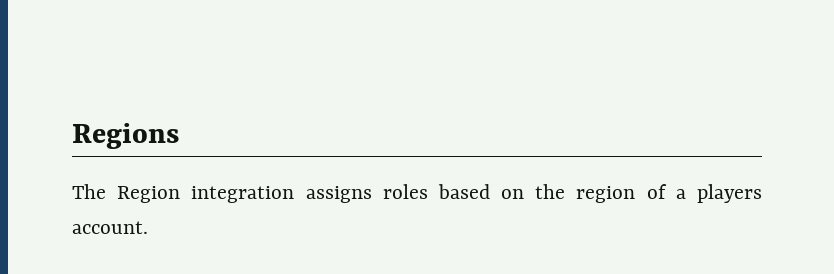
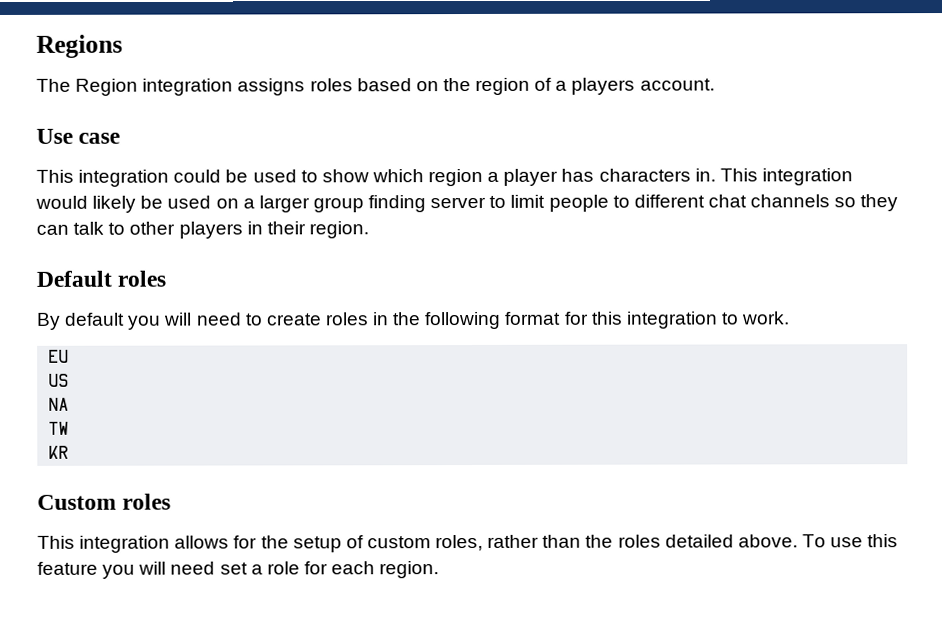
(148, 227) none -> [36,128,121,144] [36,168,853,187] [35,194,899,213] [36,221,369,239] [36,270,167,287] [36,311,791,330] [48,349,70,363] [48,373,70,387] [48,397,70,411] [48,421,70,435] [48,445,70,459] [37,493,172,510] [37,534,899,553] [37,561,440,579] // Use case // This integration could be used to show which region a player has characters in. This integration would likely be used on a larger group finding server to limit people to different chat channels so they can talk to other players in their region. // Default roles // By default you will need to create roles in the following format for this integration to work. // EU // US // NA // TW // KR // Custom roles // This integration allows for the setup of custom roles, rather than the roles detailed above. To use this feature you will need set a role for each region.

